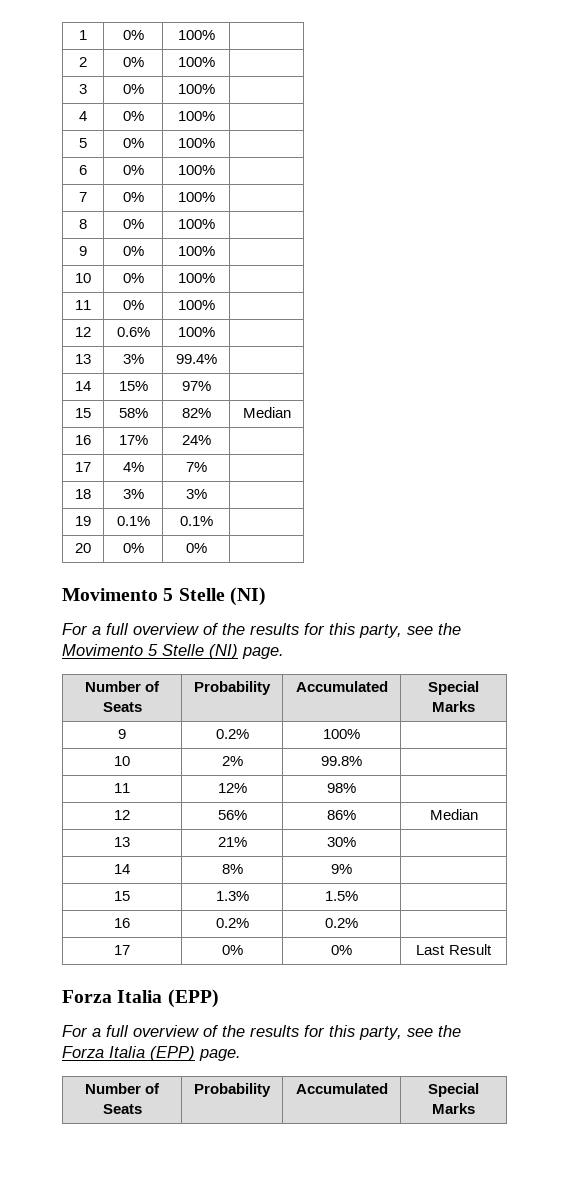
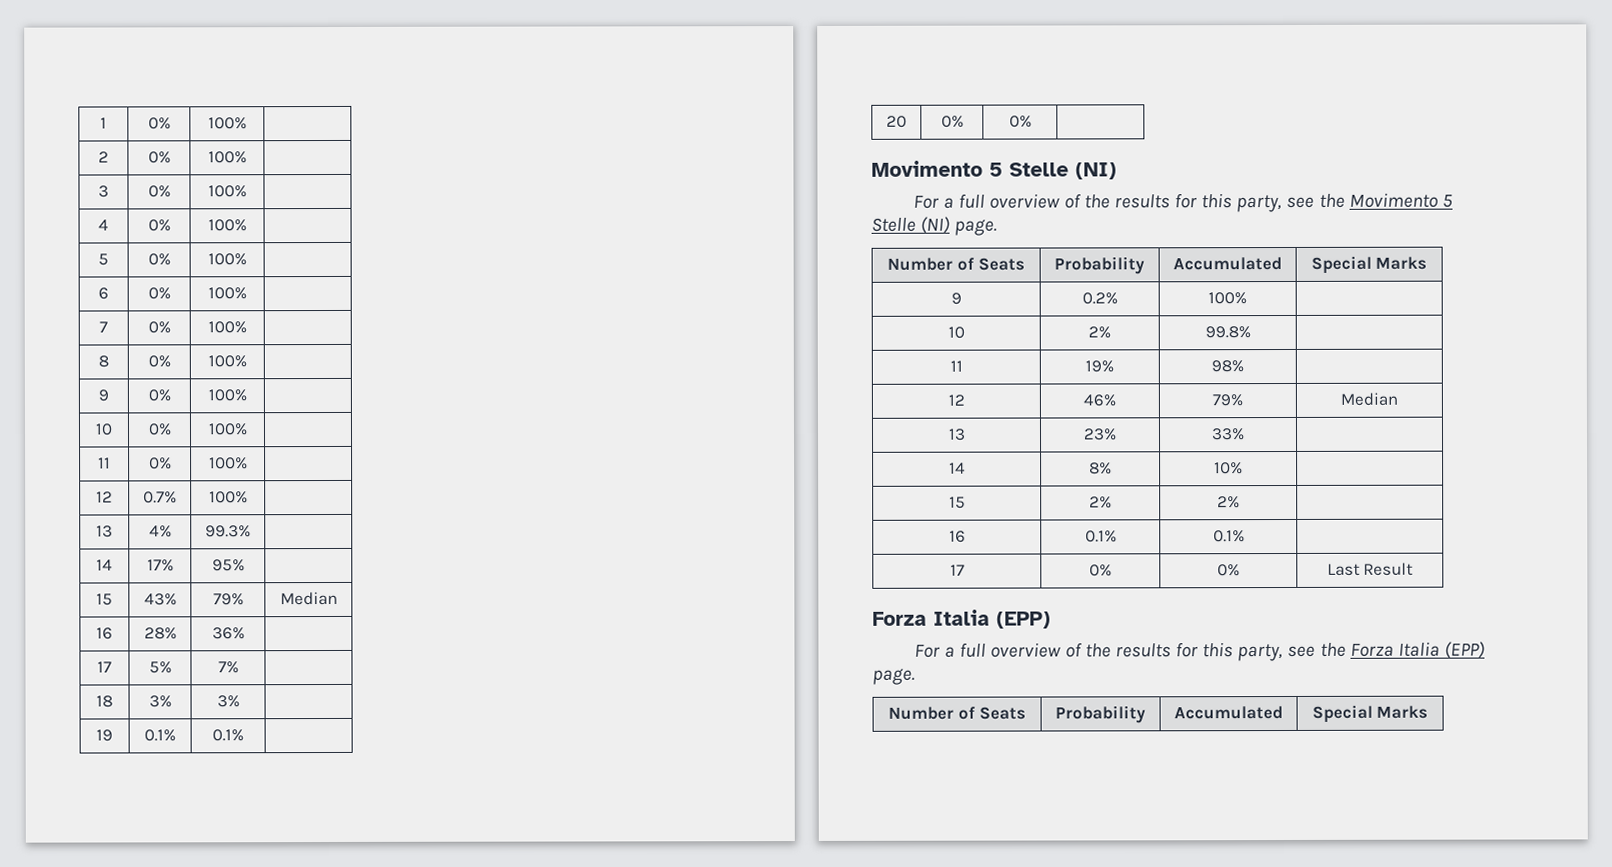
[116,327,150,337] 0.6% -> [143,491,177,504] 0.7%
[122,354,144,364] [175,354,217,364] [75,381,91,391] [118,381,148,391] [181,381,211,391] [75,408,91,418] [118,408,148,418] [181,408,211,418] 3% | 99.4% | // 14 | 15% | 97% | // 15 | 58% | 82% -> [148,525,172,538] [205,525,251,538] [96,559,113,571] [146,559,174,572] [211,559,245,572] [96,593,113,606] [143,593,177,606] [212,593,244,606] 4% | 99.3% | // 14 | 17% | 95% | // 15 | 43% | 79%
[118,435,148,445] [181,435,211,445] [75,462,91,472] [122,462,144,472] 17% | 24% | // 17 | 4% -> [143,627,177,640] [211,627,245,640] [97,661,112,673] [148,661,172,674] 28% | 36% | // 17 | 5%
[217,783,247,793] 12% -> [1085,360,1114,373] 19%
[217,810,247,820] [327,810,356,820] 56% | 86% -> [1083,394,1116,407] [1212,394,1243,407] 46% | 79%
[217,837,247,847] [327,837,356,847] 21% | 30% -> [1083,428,1117,441] [1211,428,1245,441] 23% | 33%
[331,864,352,874] [114,891,130,901] [215,891,249,901] [325,891,358,901] [114,918,130,928] [215,918,249,928] [325,918,358,928] 9% | // 15 | 1.3% | 1.5% | // 16 | 0.2% | 0.2% -> [1214,462,1243,475] [948,496,966,509] [1089,496,1112,509] [1217,496,1240,509] [948,530,966,543] [1084,530,1117,543] [1212,530,1245,543] 10% | // 15 | 2% | 2% | // 16 | 0.1% | 0.1%

